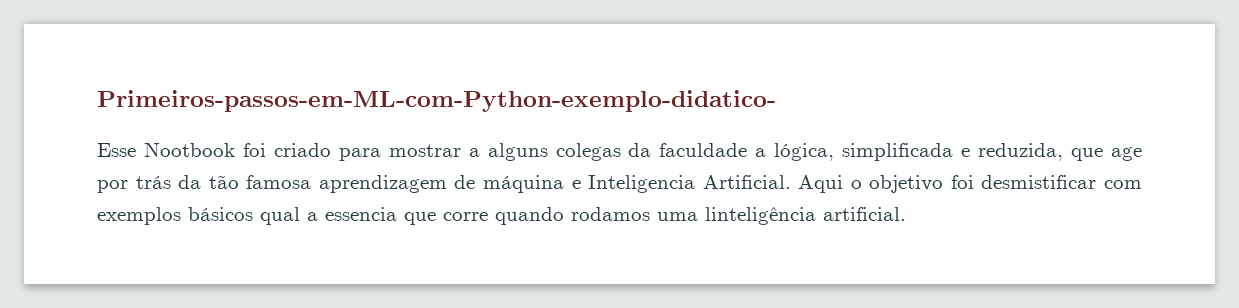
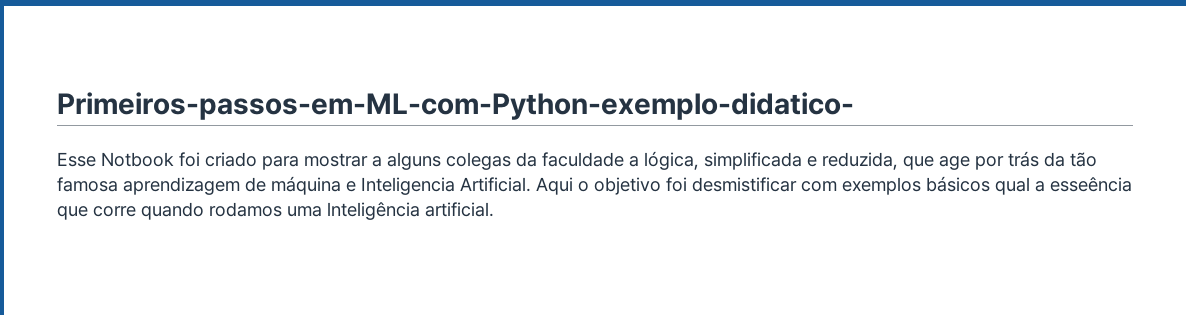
[143,142,235,157] Nootbook -> [101,152,174,167] Notbook
[325,207,397,221] essencia -> [1050,177,1132,192] esseência
[705,207,816,225] linteligência -> [327,202,420,220] lnteligência

